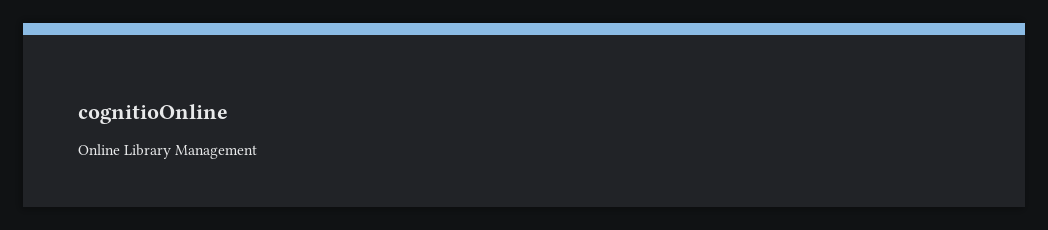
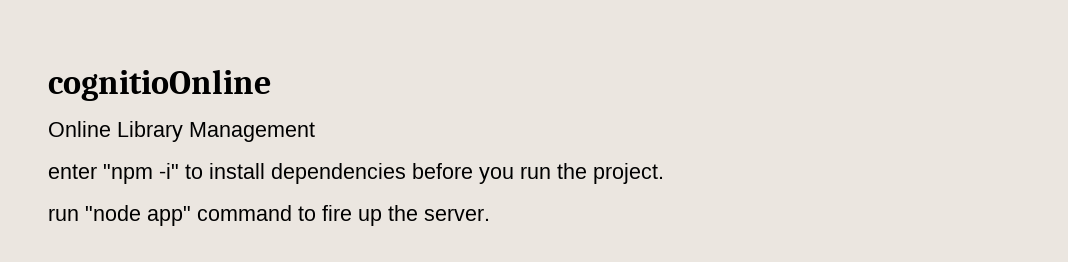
(258, 152) none -> [48,163,664,184] [48,205,490,226] // enter "npm -i" to install dependencies before you run the project. // run "node app" command to fire up the server.

